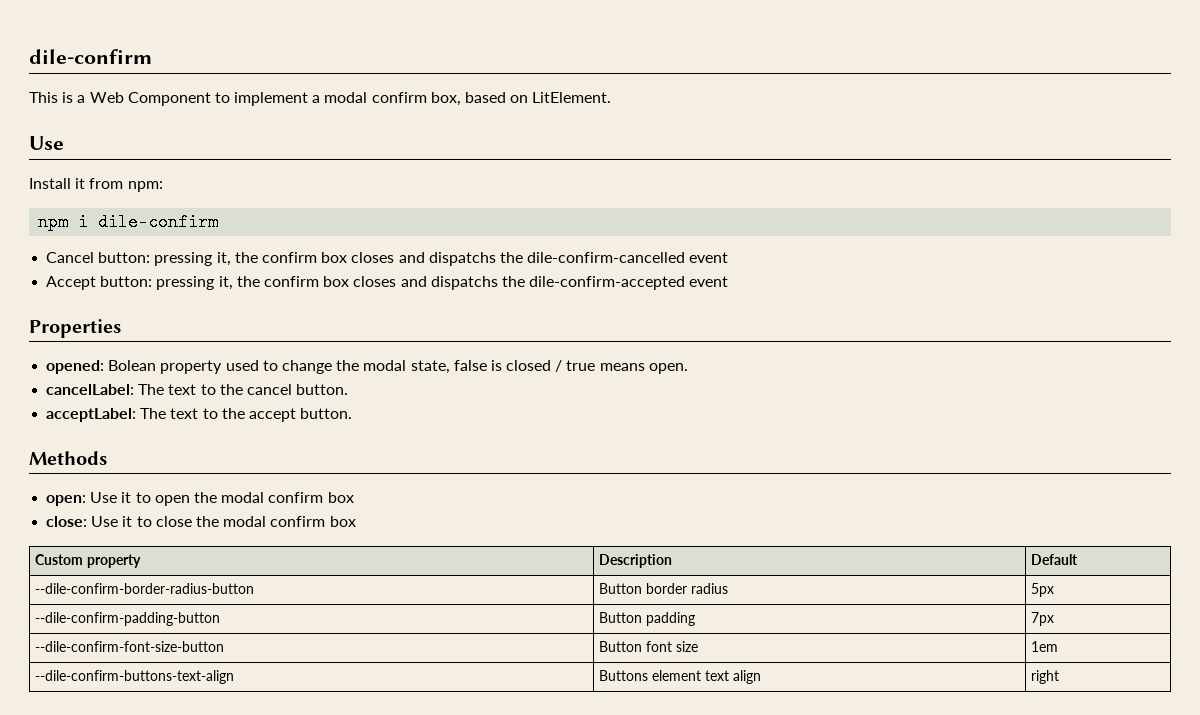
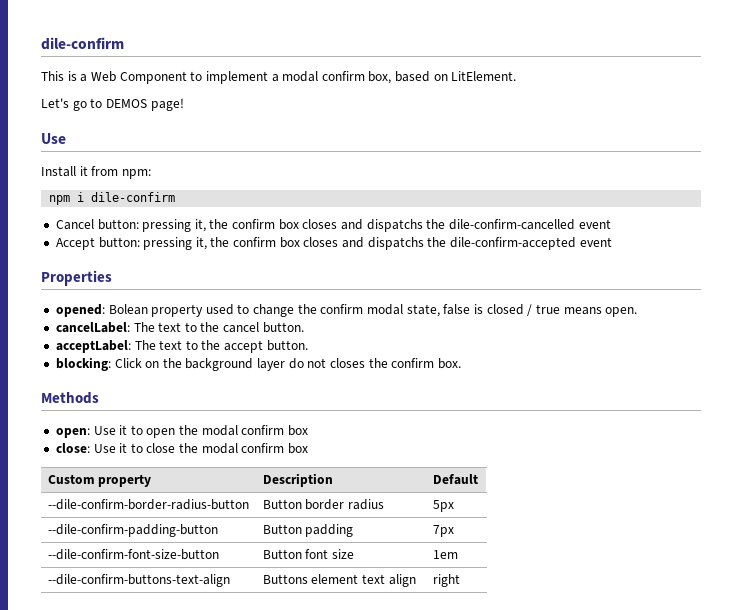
(612, 97) none -> [41,98,184,111] // Let's go to DEMOS page!
(360, 365) none -> [320,304,364,314] confirm
(353, 413) none -> [55,357,461,371] // blocking: Click on the background layer do not closes the confirm box.

